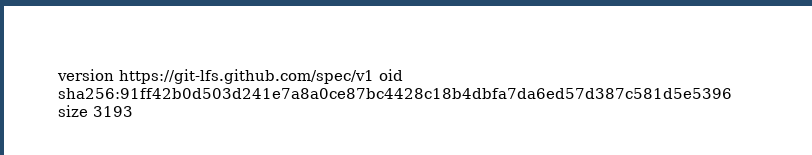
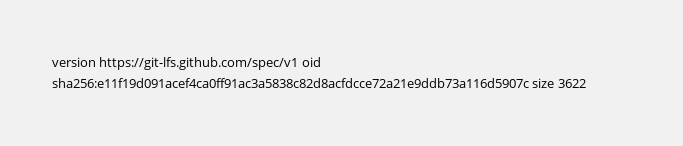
[58,88,732,99] [58,105,133,117] sha256:91ff42b0d503d241e7a8a0ce87bc4428c18b4dbfa7da6ed57d387c581d5e5396 size 3193 -> [52,78,586,88] sha256:e11f19d091acef4ca0ff91ac3a5838c82d8acfdcce72a21e9ddb73a116d5907c size 3622

